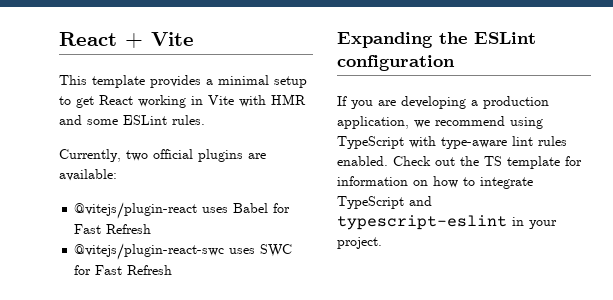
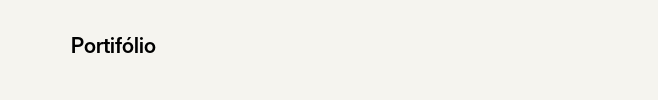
[59,32,194,48] [59,75,307,88] [59,94,306,108] [59,115,205,125] [59,149,266,162] [59,169,117,181] [74,202,291,219] [74,224,152,234] [74,243,293,260] [74,265,173,275] [337,32,536,48] [337,55,455,71] [337,96,549,109] [337,116,543,129] [337,136,567,149] [337,156,582,169] [337,176,533,189] [337,196,432,209] [337,215,557,230] [337,237,382,249] React + Vite // This template provides a minimal setup to get React working in Vite with HMR and some ESLint rules. // Currently, two official plugins are available: // @vitejs/plugin-react uses Babel for Fast Refresh // @vitejs/plugin-react-swc uses SWC for Fast Refresh // Expanding the ESLint configuration // If you are developing a production application, we recommend using TypeScript with type-aware lint rules enabled. Check out the TS template for information on how to integrate TypeScript and typescript-eslint in your project. -> [71,37,156,53] Portifólio

